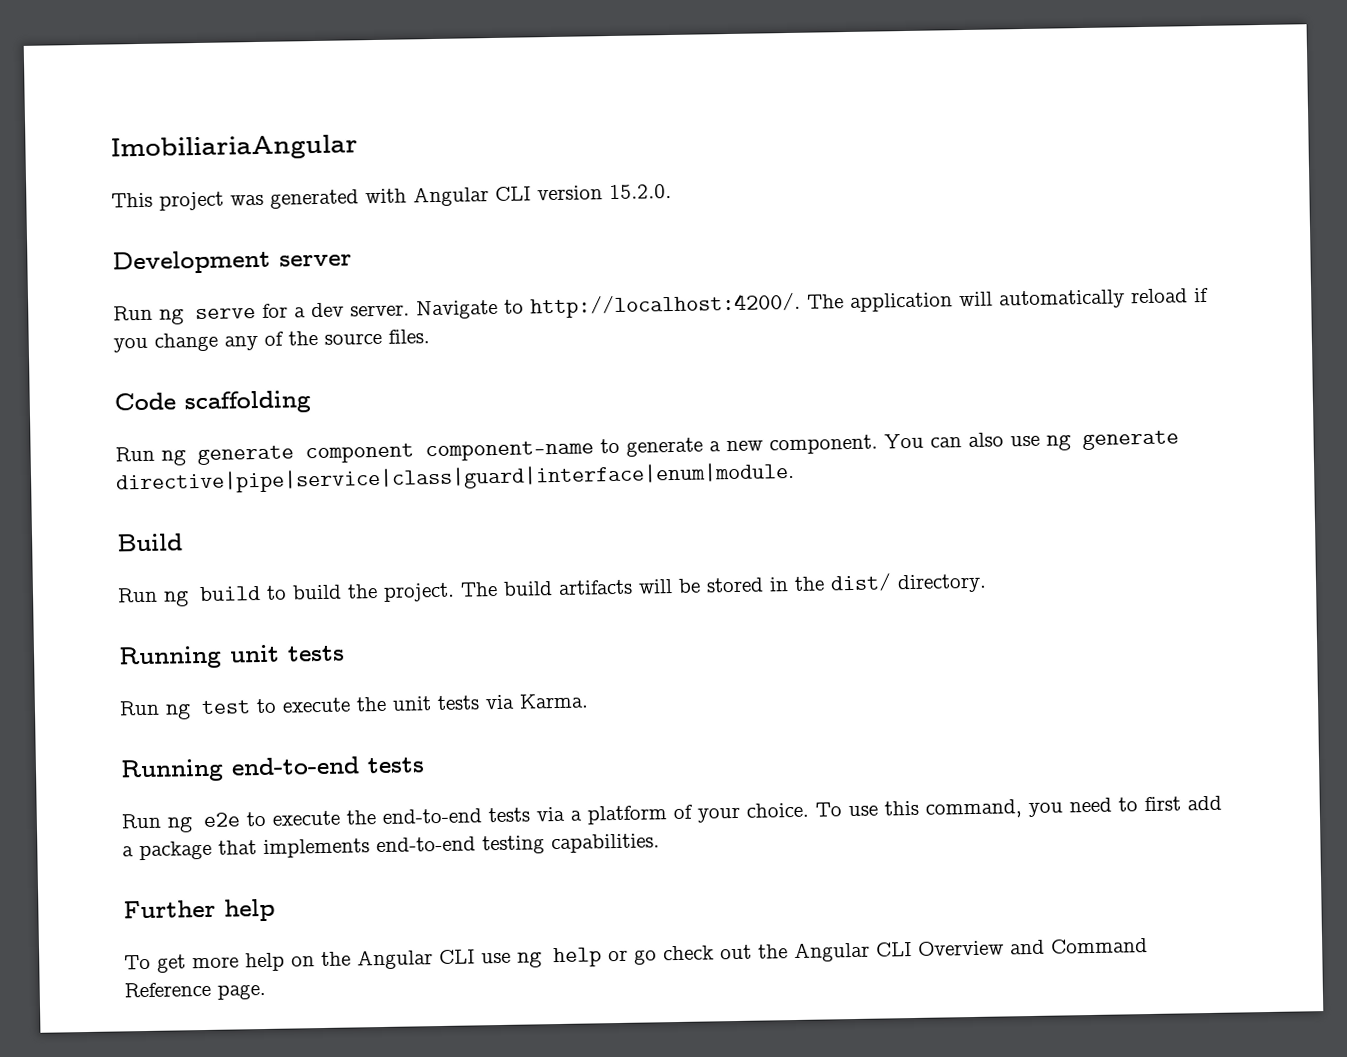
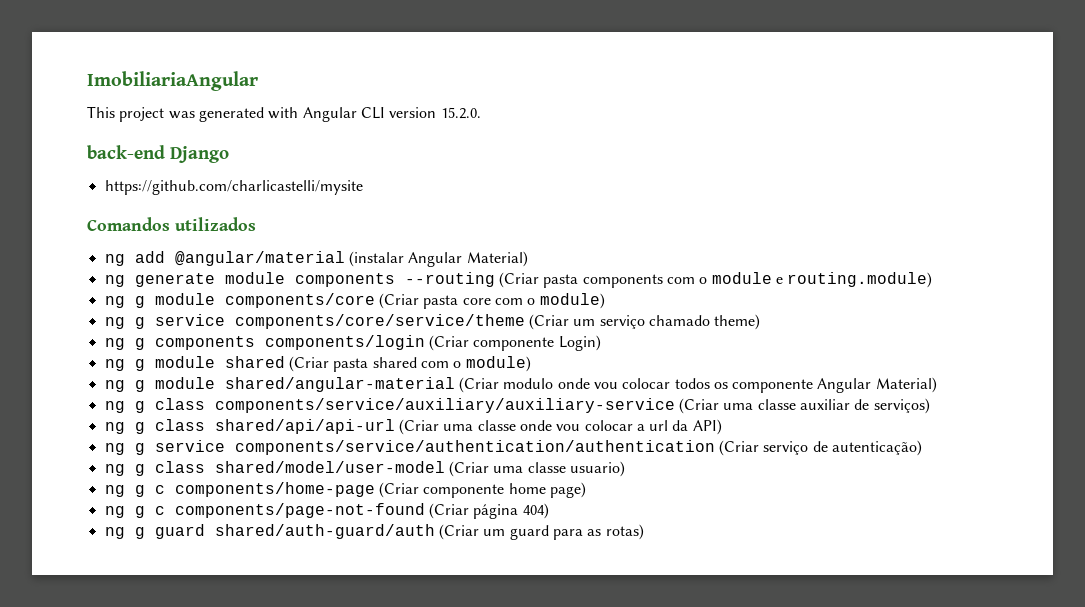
[112,249,352,275] [113,287,1209,325] [113,329,430,353] [114,390,311,415] [115,430,1179,466] [115,461,795,495] [117,533,183,552] [117,573,987,607] [118,644,345,670] [119,693,589,720] [120,756,425,783] [121,795,1222,833] [122,833,660,861] [123,898,275,922] [124,938,1148,973] [124,981,266,1000] Development server // Run ng serve for a dev server. Navigate to http://localhost:4200/. The application will automatically reload if you change any of the source files. // Code scaffolding // Run ng generate component component-name to generate a new component. You can also use ng generate directive|pipe|service|class|guard|interface|enum|module. // Build // Run ng build to build the project. The build artifacts will be stored in the dist/ directory. // Running unit tests // Run ng test to execute the unit tests via Karma. // Running end-to-end tests // Run ng e2e to execute the end-to-end tests via a platform of your choice. To use this command, you need to first add a package that implements end-to-end testing capabilities. // Further help // To get more help on the Angular CLI use ng help or go check out the Angular CLI Overview and Command Reference page. -> [87,145,229,163] [104,180,363,195] [87,217,256,231] [104,251,528,267] [104,272,933,288] [104,293,605,309] [104,314,761,330] [104,335,601,351] [104,356,531,372] [104,377,937,393] [104,398,930,414] [104,419,722,435] [104,440,922,456] [104,461,625,477] [104,482,586,498] [104,503,549,519] [104,524,644,540] back-end Django // https://github.com/charlicastelli/mysite // Comandos utilizados // ng add @angular/material (instalar Angular Material) // ng generate module components --routing (Criar pasta components com o module e routing.module) // ng g module components/core (Criar pasta core com o module) // ng g service components/core/service/theme (Criar um serviço chamado theme) // ng g components components/login (Criar componente Login) // ng g module shared (Criar pasta shared com o module) // ng g module shared/angular-material (Criar modulo onde vou colocar todos os componente Angular Material) // ng g class components/service/auxiliary/auxiliary-service (Criar uma classe auxiliar de serviços) // ng g class shared/api/api-url (Criar uma classe onde vou colocar a url da API) // ng g service components/service/authentication/authentication (Criar serviço de autenticação) // ng g class shared/model/user-model (Criar uma classe usuario) // ng g c components/home-page (Criar componente home page) // ng g c components/page-not-found (Criar página 404) // ng g guard shared/auth-guard/auth (Criar um guard para as rotas)

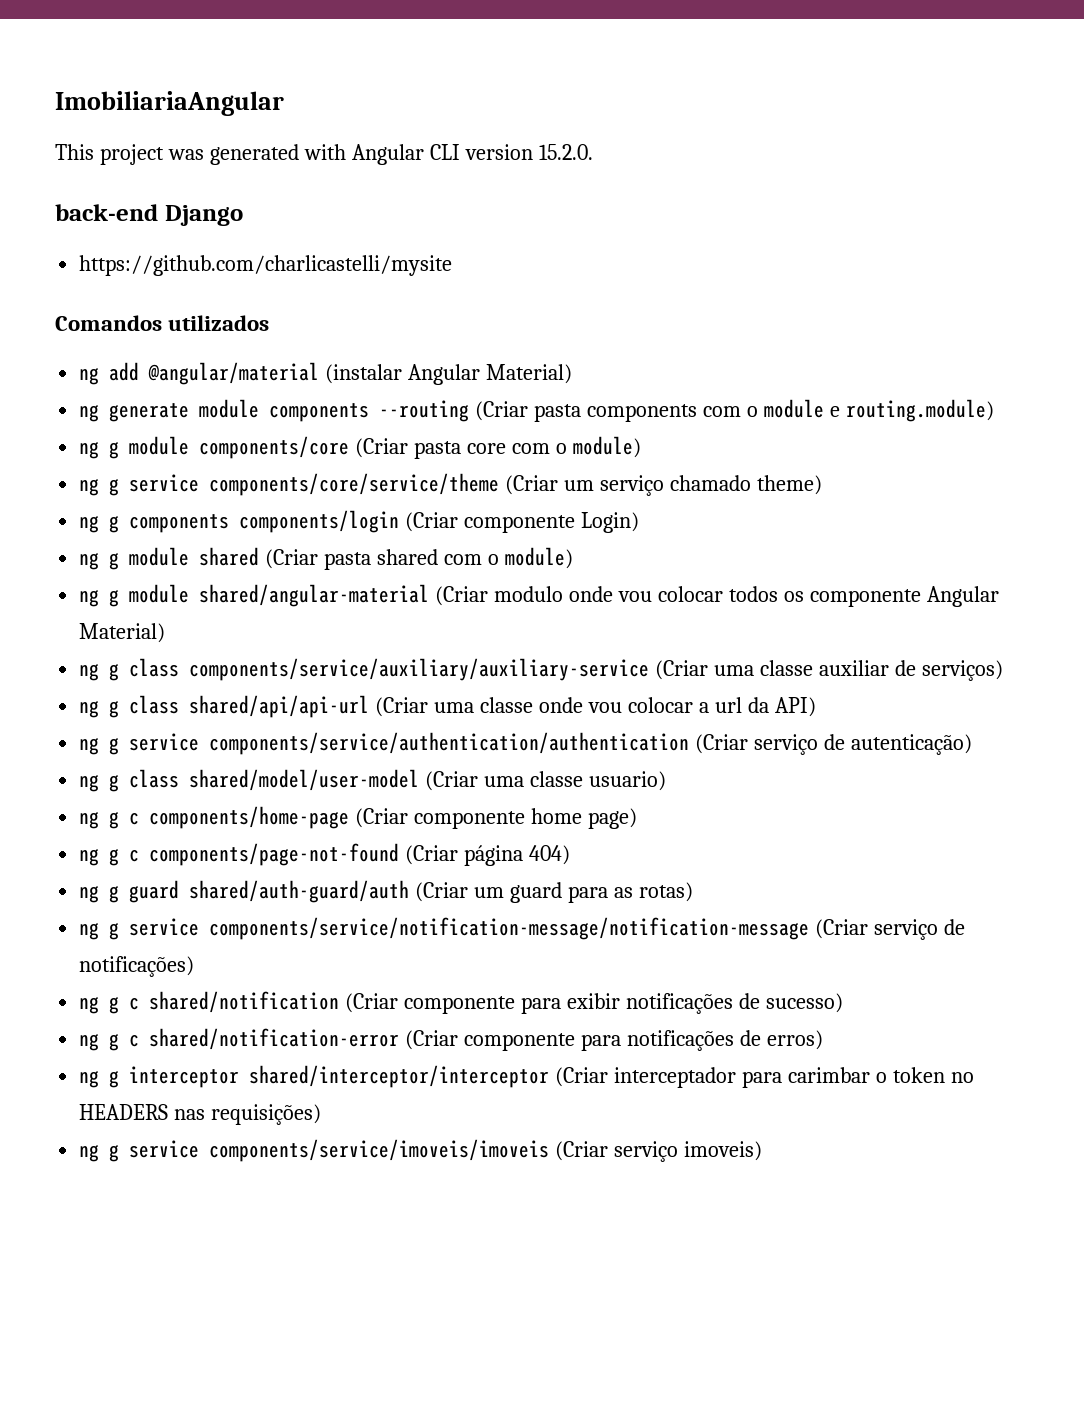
(644, 532) none -> [79,917,966,940] [79,956,195,977] [79,991,843,1014] [79,1028,823,1051] [79,1065,974,1088] [79,1104,322,1125] [79,1139,763,1162] // ng g service components/service/notification-message/notification-message (Criar serviço de notificações) // ng g c shared/notification (Criar componente para exibir notificações de sucesso) // ng g c shared/notification-error (Criar componente para notificações de erros) // ng g interceptor shared/interceptor/interceptor (Criar interceptador para carimbar o token no HEADERS nas requisições) // ng g service components/service/imoveis/imoveis (Criar serviço imoveis)

